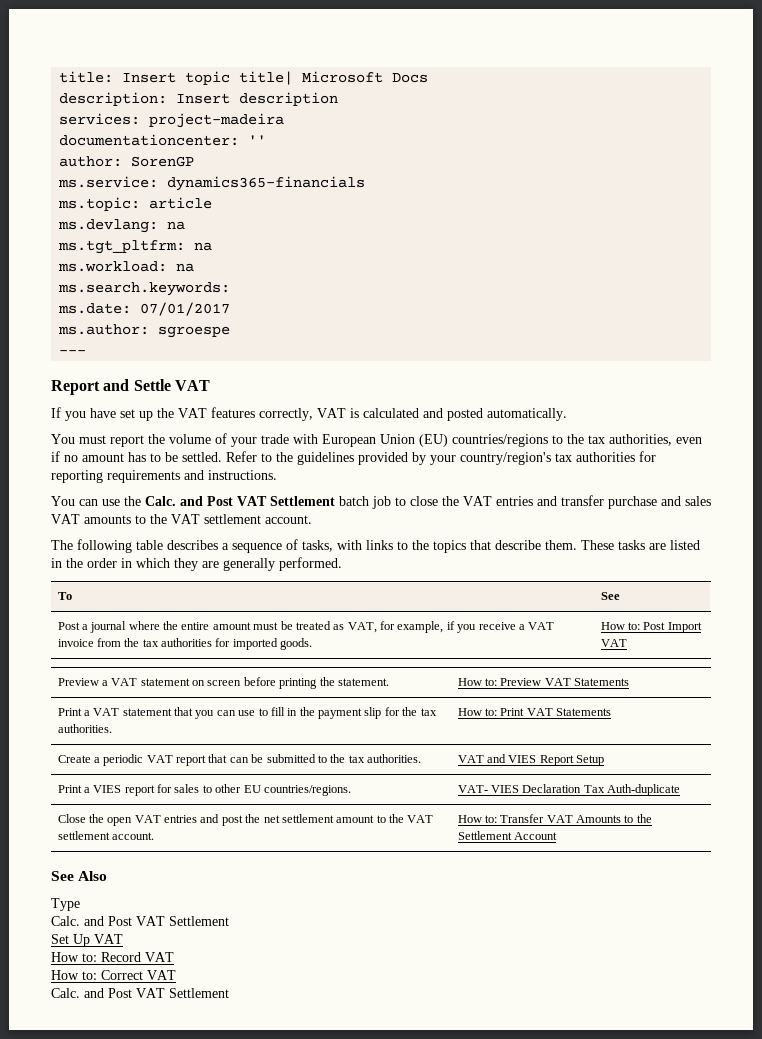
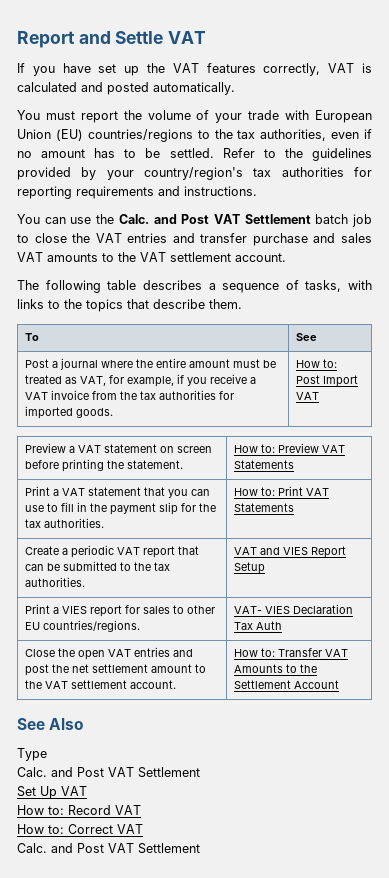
[59,71,429,85] [59,92,339,106] [59,113,285,128] [59,134,267,146] [59,156,195,167] [58,176,366,191] [58,197,213,211] [58,219,186,233] [58,240,213,254] [58,261,195,272] [58,282,231,296] [58,302,231,316] [58,324,231,338] [59,350,87,355] title: Insert topic title| Microsoft Docs // description: Insert description // services: project-madeira // documentationcenter: '' // author: SorenGP // ms.service: dynamics365-financials // ms.topic: article // ms.devlang: na // ms.tgt_pltfrm: na // ms.workload: na // ms.search.keywords: // ms.date: 07/01/2017 // ms.author: sgroespe // --- // -> (17, 39) none
[581,540,700,550] [51,557,342,571] These tasks are listed in the order in which they are generally performed. -> (242, 304) none
[607,784,681,796] Auth-duplicate -> [256,621,283,630] Auth

